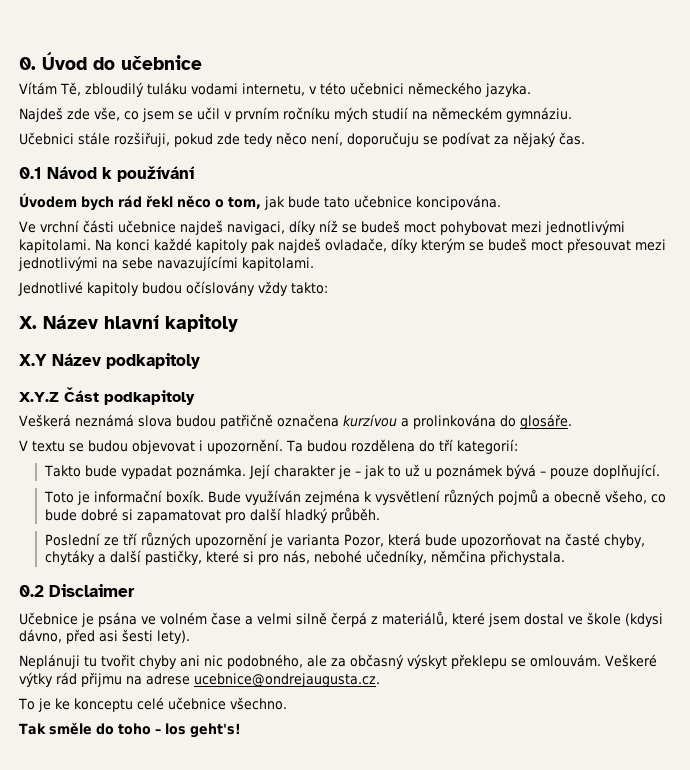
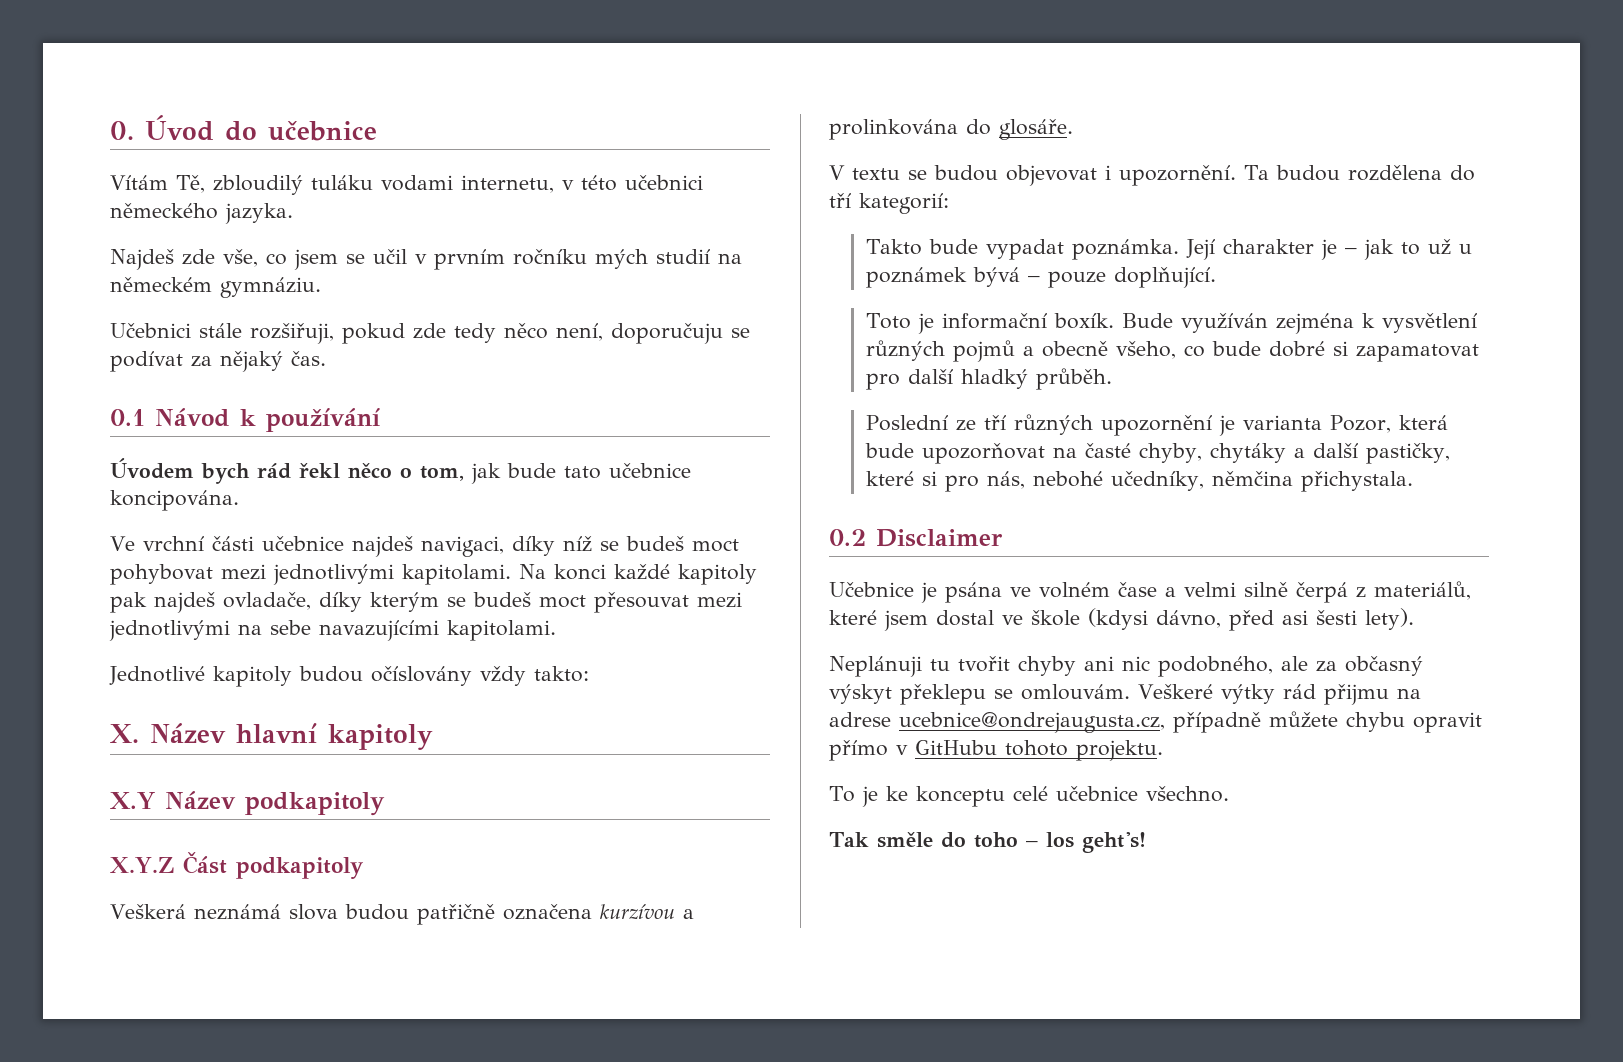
[194,673,380,687] ucebnice@ondrejaugusta.cz. -> [899,711,1482,733] [829,740,1163,761] ucebnice@ondrejaugusta.cz, případně můžete chybu opravit přímo v GitHubu tohoto projektu.

